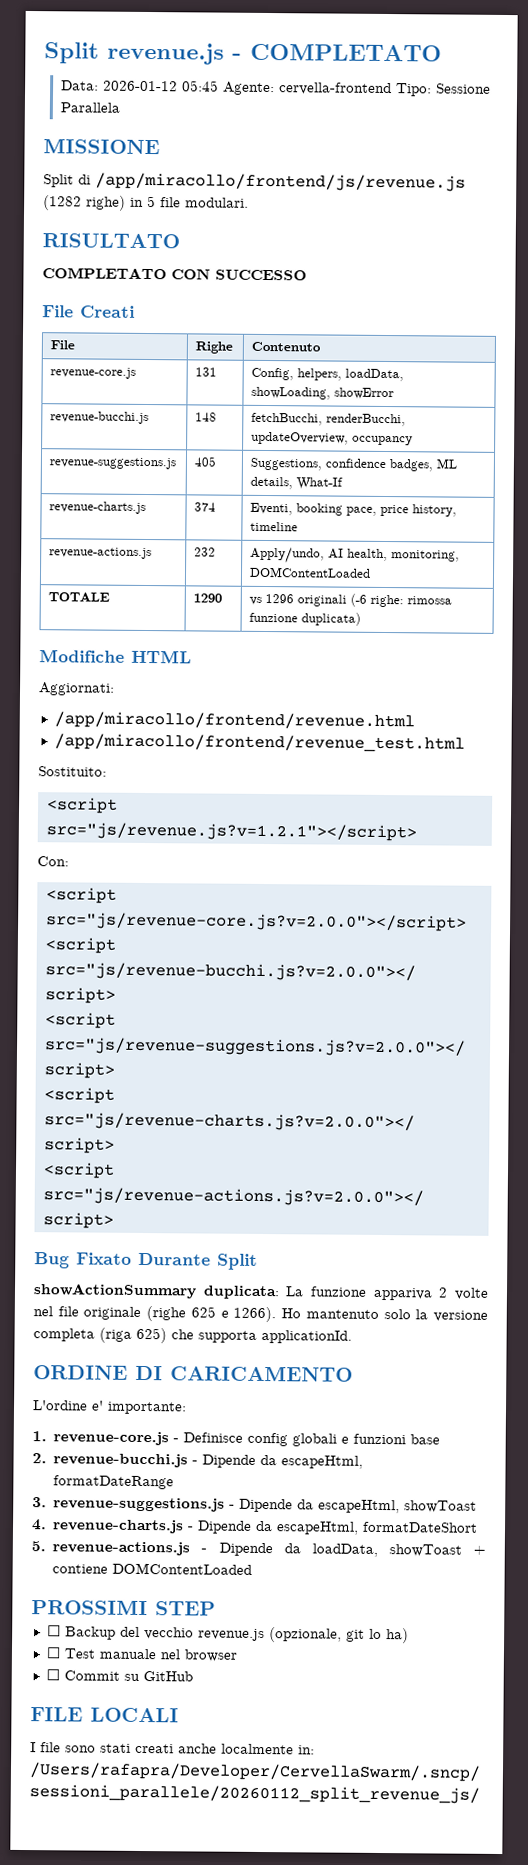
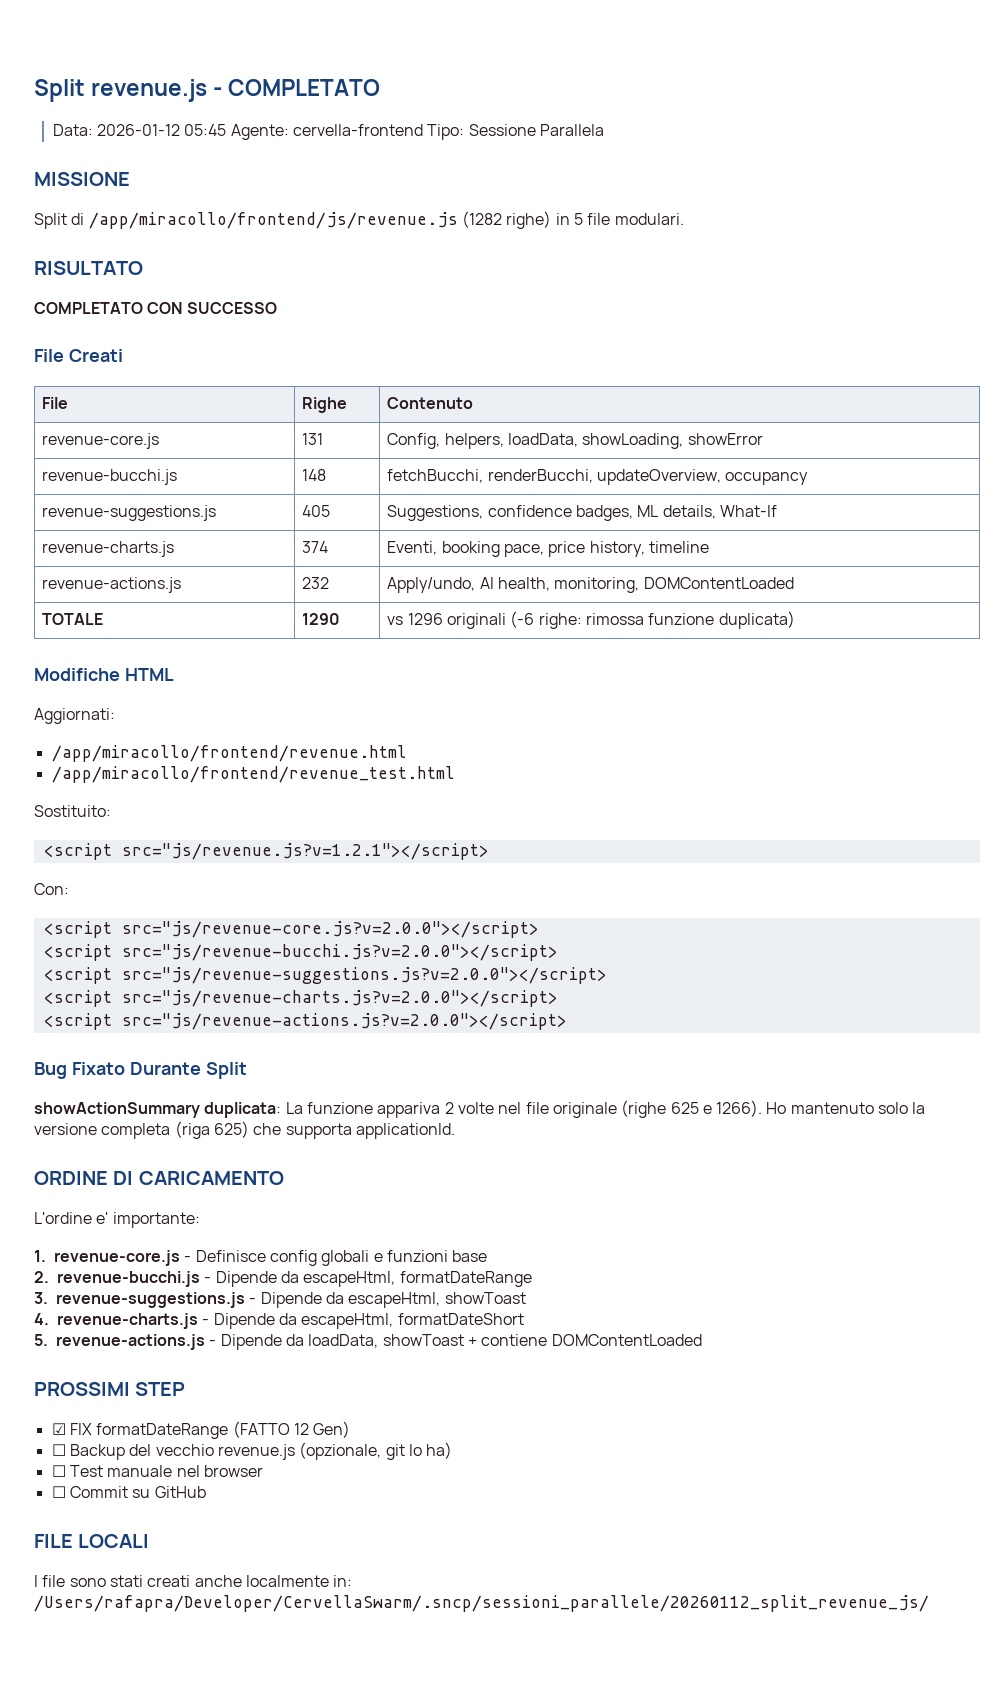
(216, 1608) none -> [51,1421,351,1439] // ☑ FIX formatDateRange (FATTO 12 Gen)

